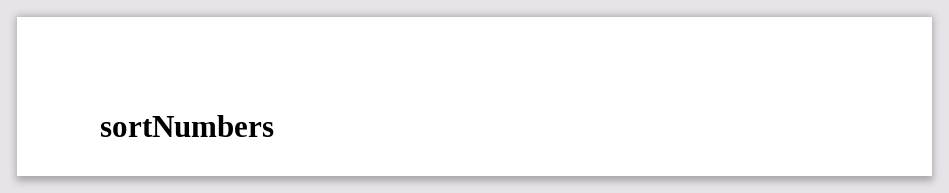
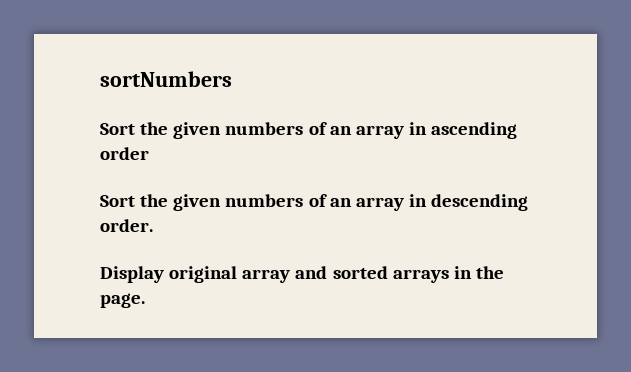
(274, 126) none -> [100,122,518,139] [100,147,149,160] [100,194,529,211] [100,219,153,232] [100,266,504,283] [100,293,145,308] // Sort the given numbers of an array in ascending order // Sort the given numbers of an array in descending order. // Display original array and sorted arrays in the page.

